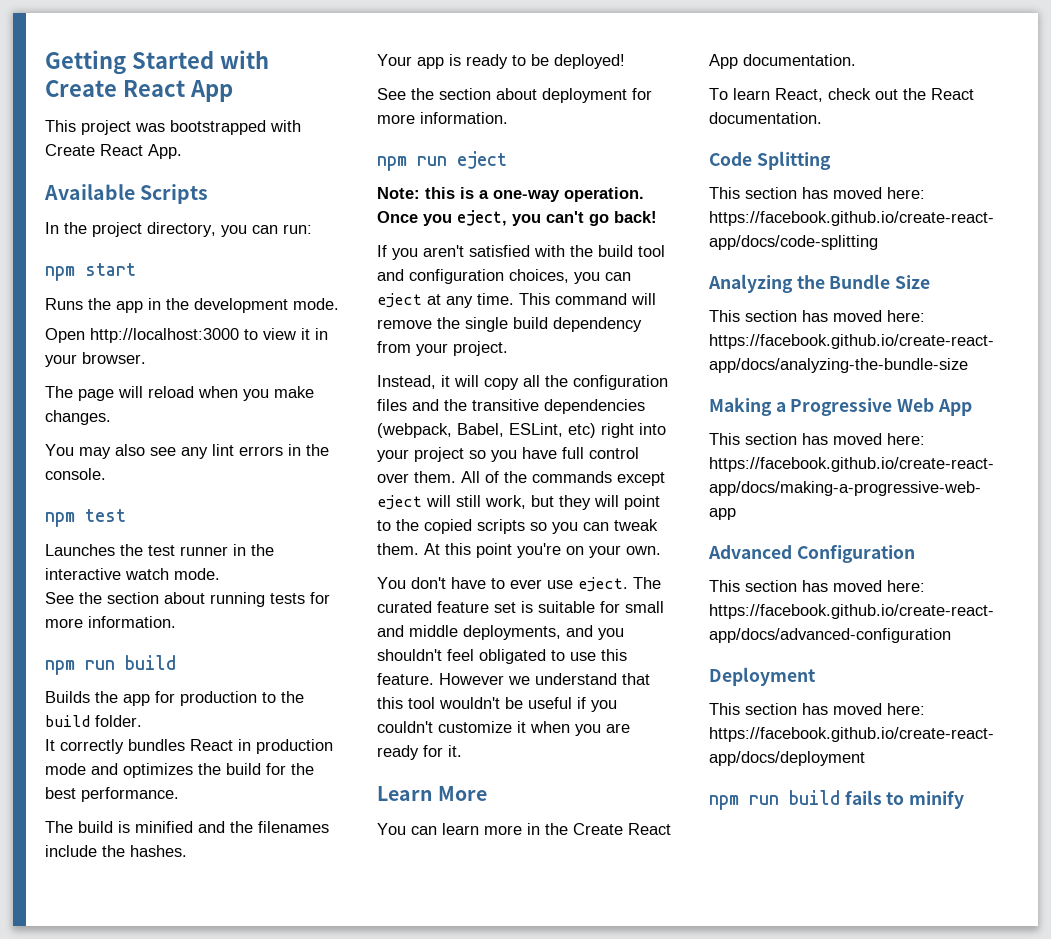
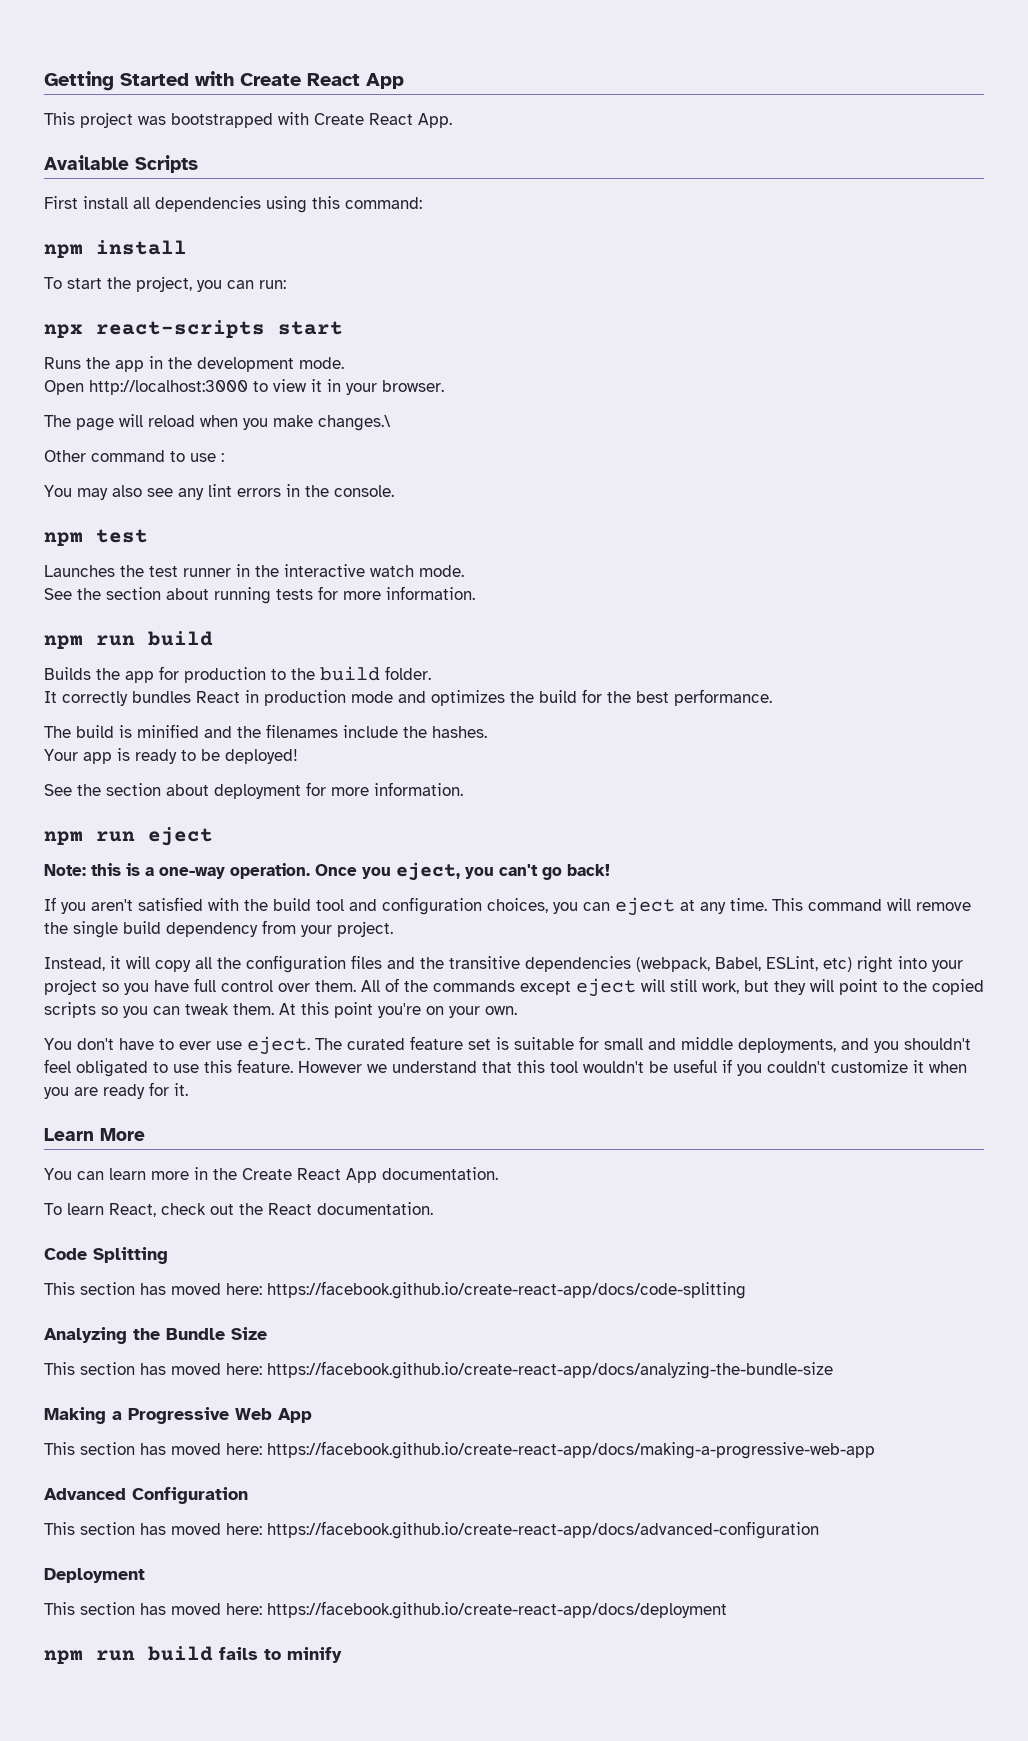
[45,222,216,237] In the project directory, -> [44,196,422,213] [44,240,187,258] [44,276,192,292] First install all dependencies using this command: // npm install // To start the project,
[45,266,75,281] npm -> [44,320,265,338] npx react-scripts
[45,410,111,425] changes. -> [318,415,391,431] [44,450,224,462] changes.\ // Other command to use :

